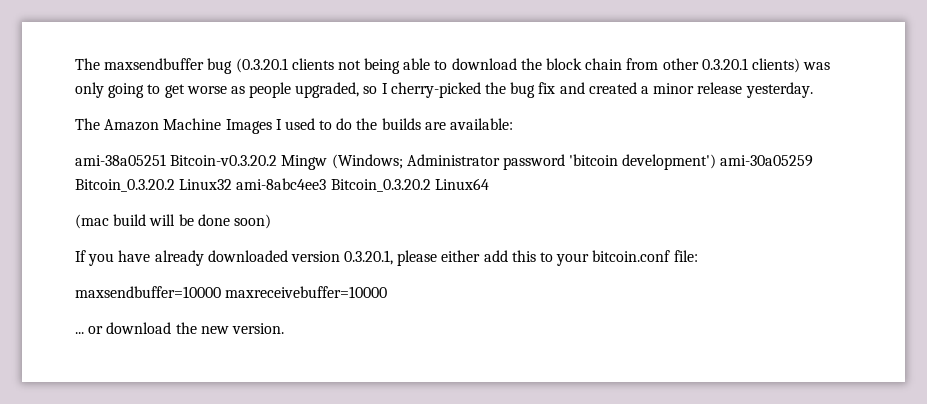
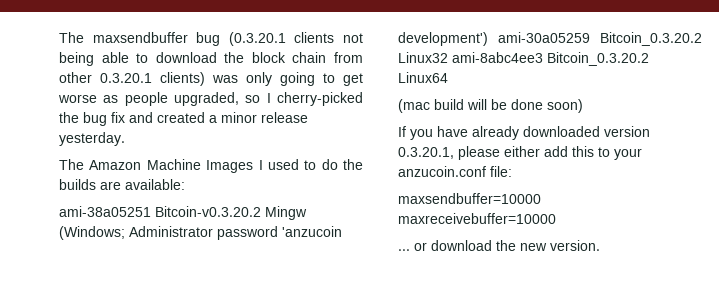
[569,154,619,166] 'bitcoin -> [282,226,342,237] 'anzucoin
[592,250,671,262] bitcoin.conf -> [398,166,486,177] anzucoin.conf

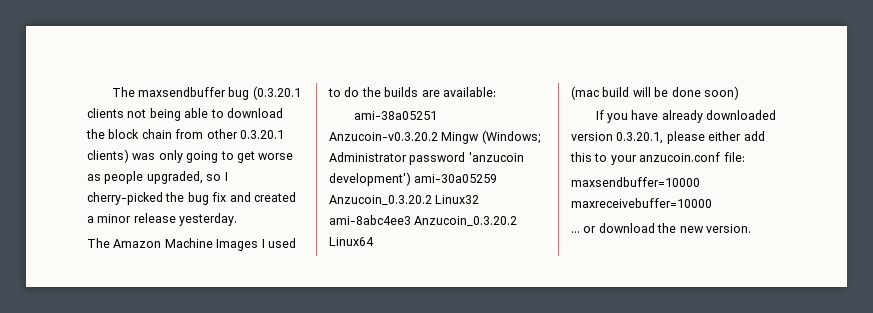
[155,206,261,217] Bitcoin-v0.3.20.2 -> [329,132,438,141] Anzucoin-v0.3.20.2
[600,32,702,46] Bitcoin_0.3.20.2 -> [329,195,432,205] Anzucoin_0.3.20.2
[547,52,649,66] Bitcoin_0.3.20.2 -> [414,216,518,226] Anzucoin_0.3.20.2

